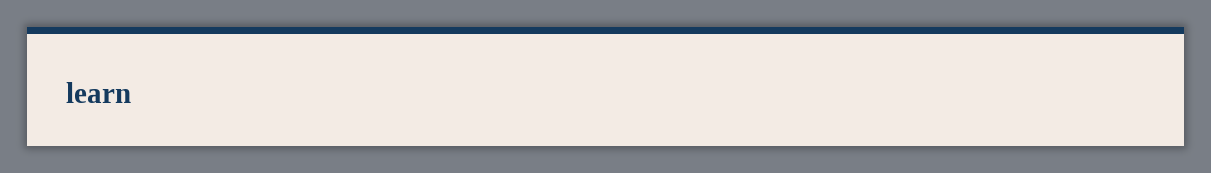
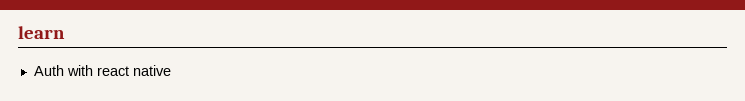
(131, 92) none -> [33,65,171,76] // Auth with react native

